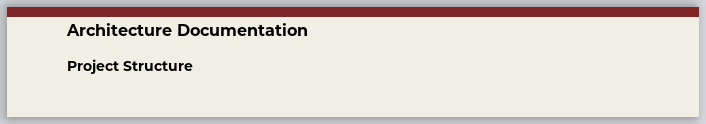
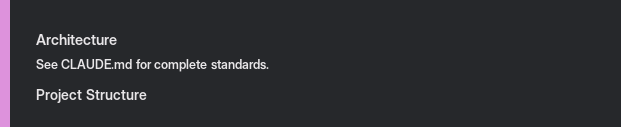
[177,23,308,36] Documentation -> [36,59,269,72] // See CLAUDE.md for complete standards.

